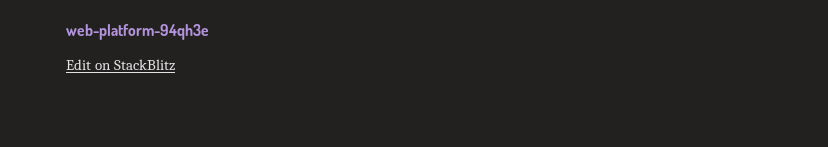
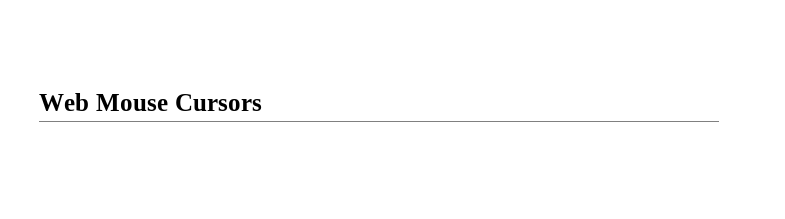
[66,24,209,40] [66,59,175,71] web-platform-94qh3e // Edit on StackBlitz -> [39,93,262,111] Web Mouse Cursors

